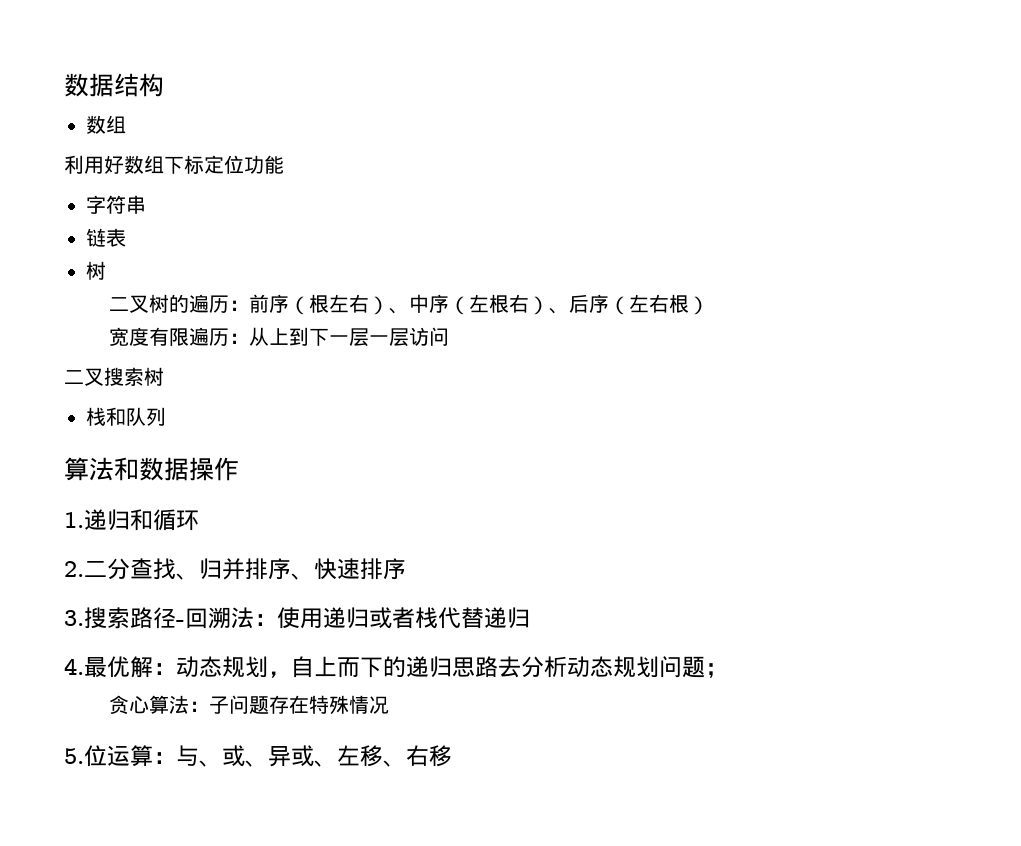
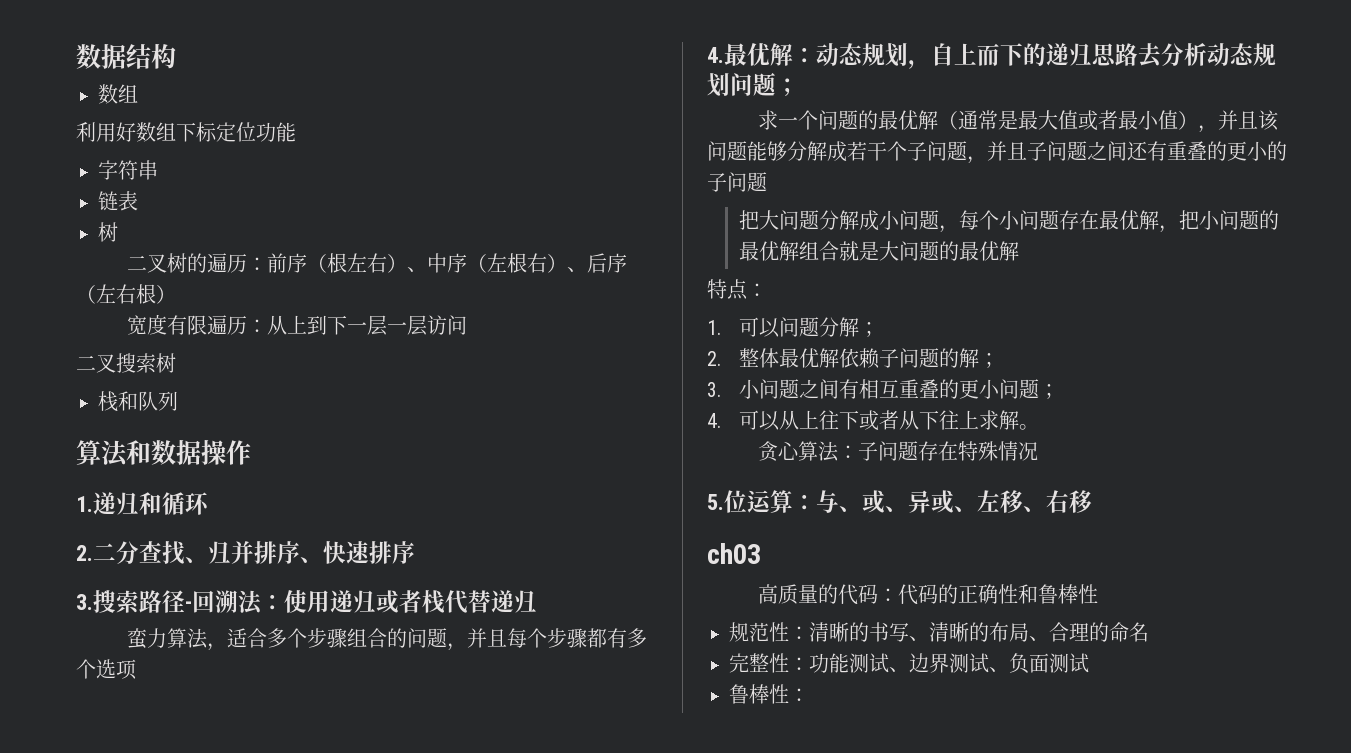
(530, 618) none -> [127,628,648,651] [76,659,137,680] // 蛮力算法，适合多个步骤组合的问题，并且每个步骤都有多个选项
(728, 670) none -> [758,110,1280,133] [707,141,1287,164] [707,172,767,192] [739,210,1280,233] [739,241,1020,261] [707,279,767,300] [707,317,880,338] [707,348,1000,369] [707,379,1060,399] [707,410,1040,431] // 求一个问题的最优解（通常是最大值或者最小值），并且该问题能够分解成若干个子问题，并且子问题之间还有重叠的更小的子问题 // 把大问题分解成小问题，每个小问题存在最优解，把小问题的最优解组合就是大问题的最优解 // 特点： // 1.可以问题分解； // 2.整体最优解依赖子问题的解； // 3.小问题之间有相互重叠的更小问题； // 4.可以从上往下或者从下往上求解。
(452, 756) none -> [707,543,761,564] [758,584,1099,605] [729,622,1149,642] [729,653,1089,674] [729,684,809,704] // ch03 // 高质量的代码：代码的正确性和鲁棒性 // 规范性：清晰的书写、清晰的布局、合理的命名 // 完整性：功能测试、边界测试、负面测试 // 鲁棒性：

